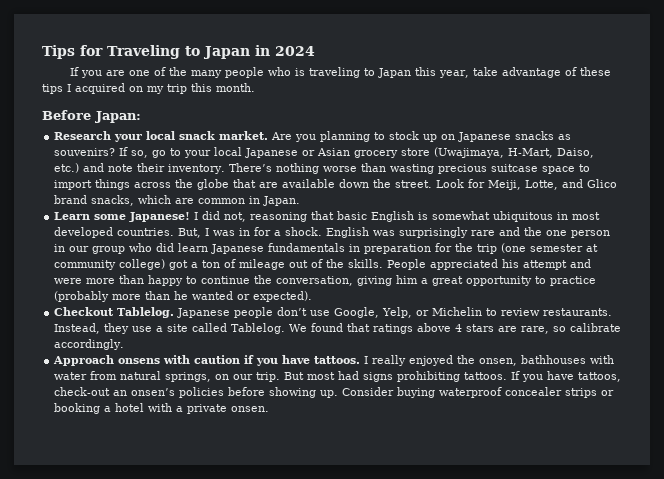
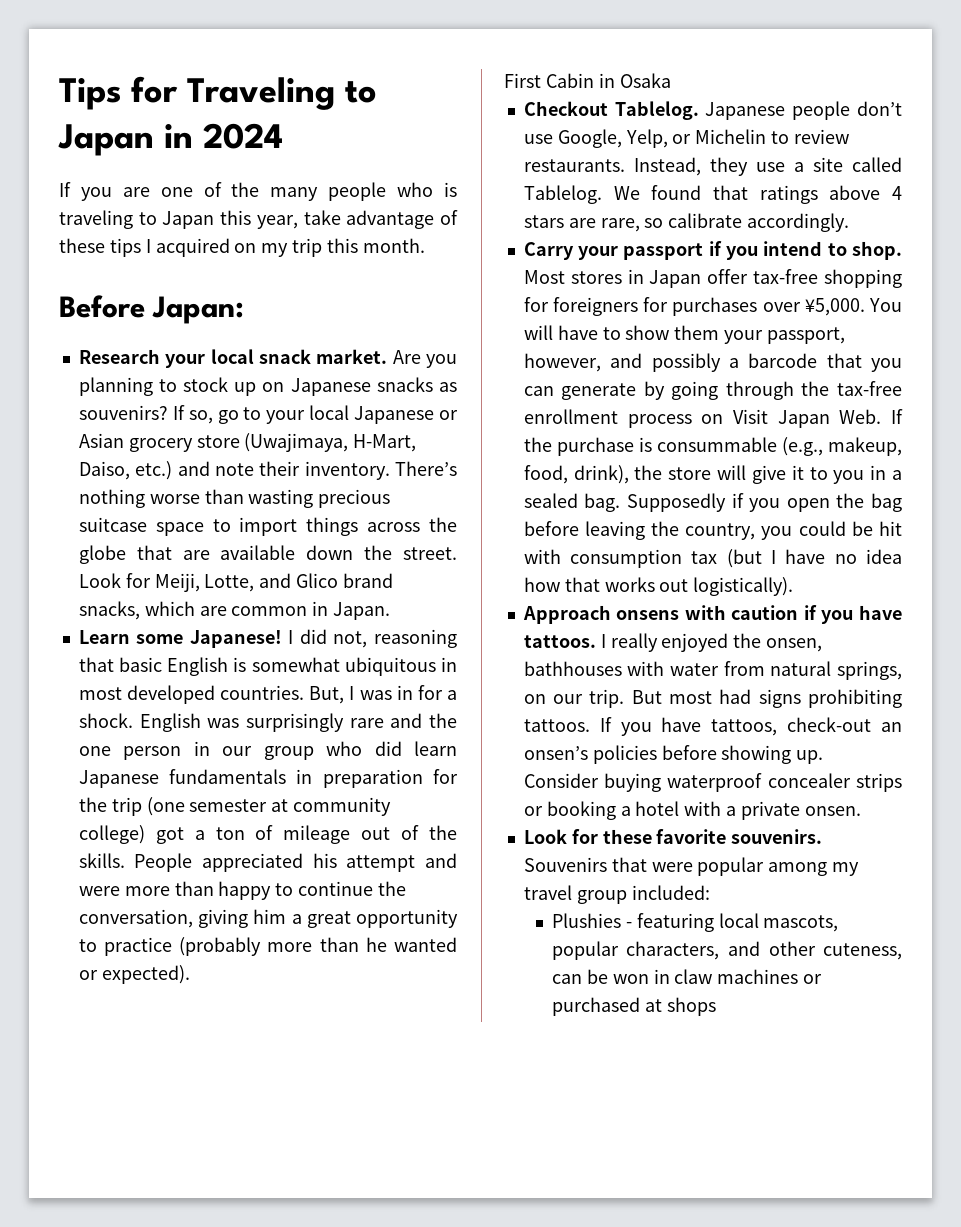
(313, 296) none -> [504,73,671,88] // First Cabin in Osaka
(125, 344) none -> [523,241,902,260] [523,269,902,288] [523,297,902,316] [523,325,845,344] [523,353,902,372] [523,381,902,400] [523,409,903,428] [523,437,902,456] [523,465,902,484] [523,493,902,512] [523,521,902,540] [523,549,902,568] [523,577,794,596] // Carry your passport if you intend to shop. Most stores in Japan offer tax-free shopping for foreigners for purchases over ¥5,000. You will have to show them your passport, however, and possibly a barcode that you can generate by going through the tax-free enrollment process on Visit Japan Web. If the purchase is consummable (e.g., makeup, food, drink), the store will give it to you in a sealed bag. Supposedly if you open the bag before leaving the country, you could be hit with consumption tax (but I have no idea how that works out logistically).
(270, 409) none -> [523,829,823,844] [523,857,860,876] [523,885,710,904] [551,913,839,932] [551,941,902,960] [551,969,823,984] [551,997,716,1016] // Look for these favorite souvenirs. Souvenirs that were popular among my travel group included: // Plushies - featuring local mascots, popular characters, and other cuteness, can be won in claw machines or purchased at shops

